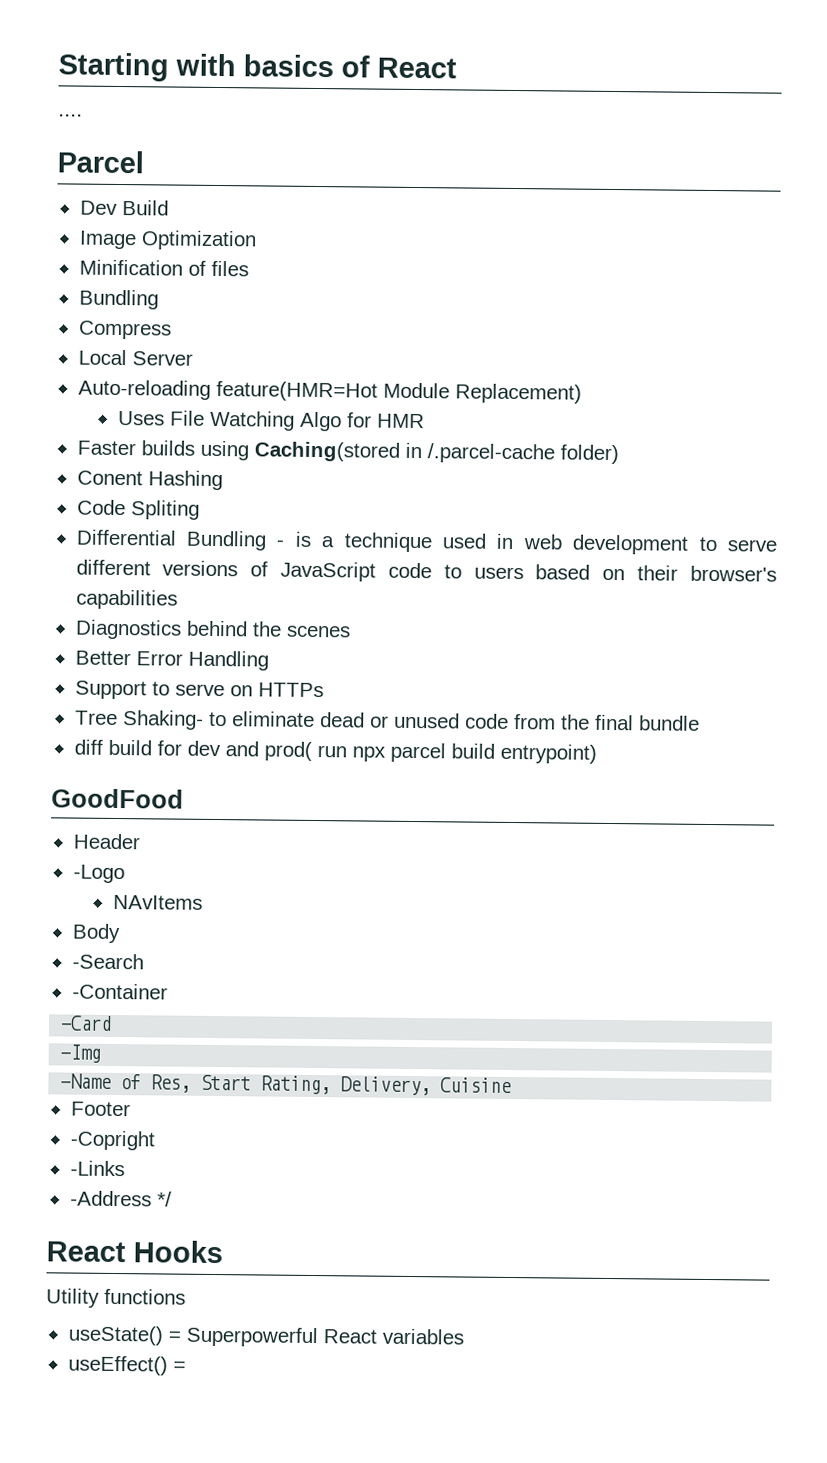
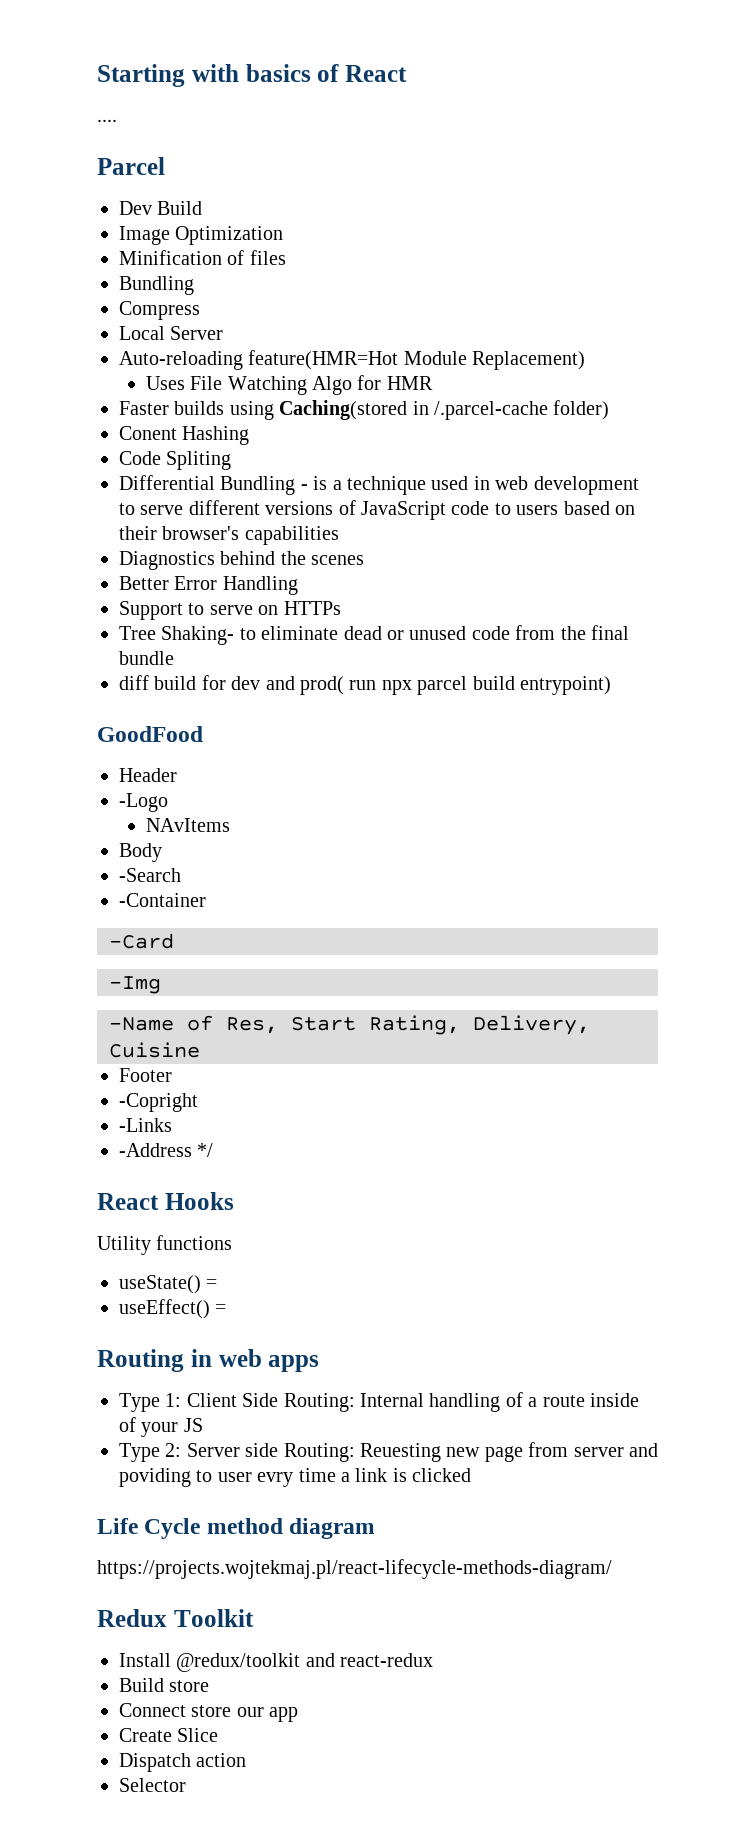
[185,1326,464,1348] Superpowerful React variables -> (218, 1284) none
(186, 1366) none -> [97,1349,320,1372] [119,1392,639,1412] [119,1417,203,1437] [119,1442,658,1462] [119,1468,472,1487] [97,1518,376,1539] [97,1559,612,1579] [97,1609,254,1627] [119,1653,434,1672] [119,1678,210,1692] [119,1703,299,1722] [119,1728,219,1742] [119,1753,247,1772] [119,1778,186,1792] // Routing in web apps // Type 1: Client Side Routing: Internal handling of a route inside of your JS // Type 2: Server side Routing: Reuesting new page from server and poviding to user evry time a link is clicked // Life Cycle method diagram // https://projects.wojtekmaj.pl/react-lifecycle-methods-diagram/ // Redux Toolkit // Install @redux/toolkit and react-redux // Build store // Connect store our app // Create Slice // Dispatch action // Selector

